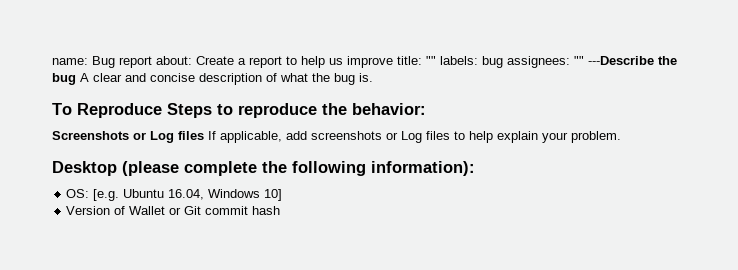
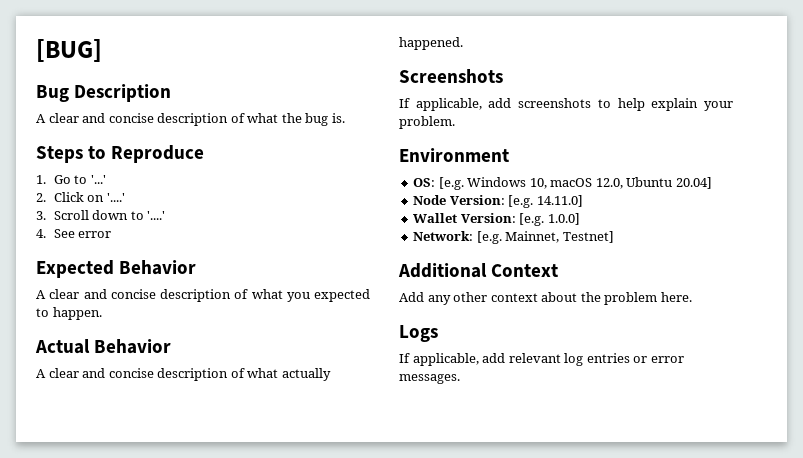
[52,56,677,68] [52,73,76,85] name: Bug report about: Create a report to help us improve title: "" labels: bug assignees: "" ---Describe the bug -> [36,39,102,62] [36,84,172,102] [BUG] // Bug Description //
[52,103,426,118] [52,131,204,143] To Reproduce Steps to reproduce the behavior: // Screenshots or Log files -> [36,145,205,163] [36,175,106,184] [36,192,125,202] [36,210,166,220] [36,229,112,238] [36,260,197,278] [36,289,370,302] [36,307,102,320] [35,339,172,354] [36,368,331,381] [399,37,463,50] [399,69,503,83] Steps to Reproduce // 1. Go to '...' // 2. Click on '....' // 3. Scroll down to '....' // 4. See error // Expected Behavior // A clear and concise description of what you expected to happen. // Actual Behavior // A clear and concise description of what actually happened. // Screenshots //
[386,131,450,143] or Log files -> (592, 103) none
[52,161,475,176] [66,189,283,201] [66,206,281,215] Desktop (please complete the following information): // OS: [e.g. Ubuntu 16.04, Windows 10] // Version of Wallet or Git commit hash -> [399,148,509,162] [413,177,712,190] [413,195,583,208] [413,213,580,226] [413,231,614,244] [398,263,559,278] [399,292,692,305] [399,325,438,342] [399,353,684,366] [399,374,460,384] Environment // OS: [e.g. Windows 10, macOS 12.0, Ubuntu 20.04] // Node Version: [e.g. 14.11.0] // Wallet Version: [e.g. 1.0.0] // Network: [e.g. Mainnet, Testnet] // Additional Context // Add any other context about the problem here. // Logs // If applicable, add relevant log entries or error messages.

